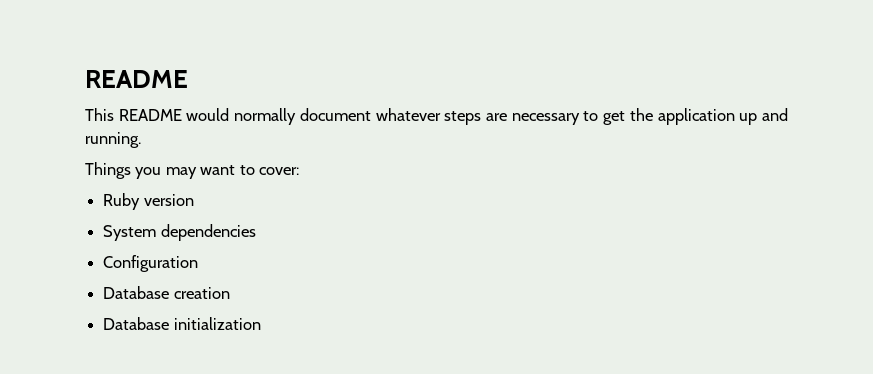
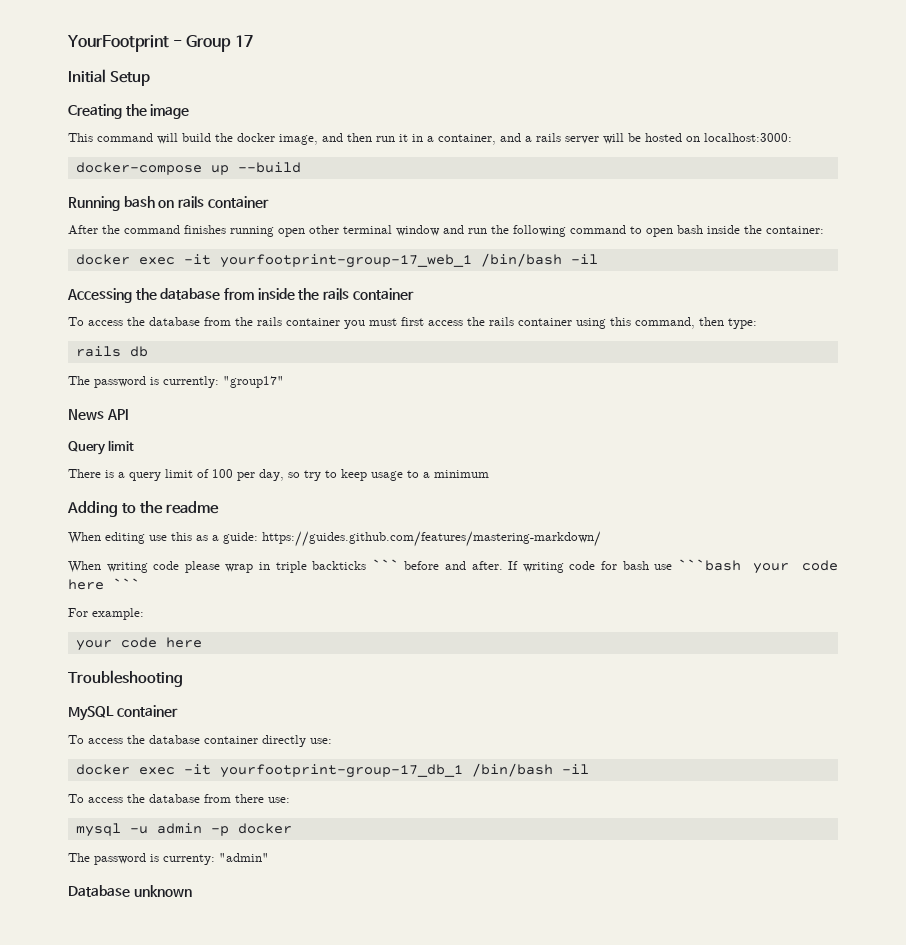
[85,70,188,88] [85,108,788,125] [85,132,141,148] [85,162,300,179] [103,193,194,210] [103,224,256,241] [103,255,199,272] [103,286,230,299] [103,317,261,330] README // This README would normally document whatever steps are necessary to get the application up and running. // Things you may want to cover: // Ruby version // System dependencies // Configuration // Database creation // Database initialization -> [67,35,253,52] [68,69,150,86] [68,104,190,119] [68,133,792,145] [75,162,301,175] [68,196,269,211] [68,225,824,237] [75,253,598,268] [67,288,414,303] [68,317,757,329] [75,346,148,357] [68,376,284,388] [68,409,128,420] [68,440,135,455] [68,469,489,481] [67,501,219,517] [68,531,601,547] [68,559,839,574] [68,578,140,590] [68,608,144,620] [75,637,202,651] [68,670,183,687] [68,705,178,721] [68,735,332,747] [75,763,589,778] [68,794,290,803] [75,823,292,837] [68,853,269,865] [68,885,192,897] YourFootprint - Group 17 // Initial Setup // Creating the image // This command will build the docker image, and then run it in a container, and a rails server will be hosted on localhost:3000: // docker-compose up --build // Running bash on rails container // After the command finishes running open other terminal window and run the following command to open bash inside the container: // docker exec -it yourfootprint-group-17_web_1 /bin/bash -il // Accessing the database from inside the rails container // To access the database from the rails container you must first access the rails container using this command, then type: // rails db // The password is currently: "group17" // News API // Query limit // There is a query limit of 100 per day, so try to keep usage to a minimum // Adding to the readme // When editing use this as a guide: https://guides.github.com/features/mastering-markdown/ // When writing code please wrap in triple backticks ``` before and after. If writing code for bash use ```bash your code here ``` // For example: // your code here // Troubleshooting // MySQL container // To access the database container directly use: // docker exec -it yourfootprint-group-17_db_1 /bin/bash -il // To access the database from there use: // mysql -u admin -p docker // The password is currenty: "admin" // Database unknown

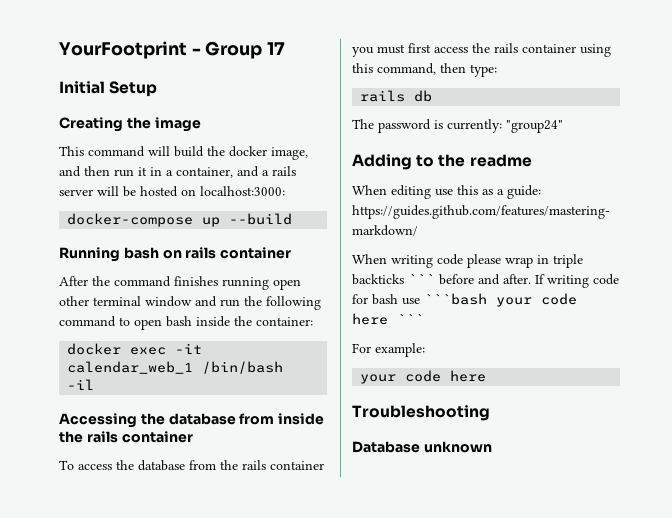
[219,254,472,268] yourfootprint-group-17_web_1 -> [67,361,194,374] calendar_web_1
[223,376,284,388] [68,409,128,420] [68,440,135,455] [68,469,489,481] "group17" // News API // Query limit // There is a query limit of 100 per day, so try to keep usage to a minimum -> [506,120,563,133] "group24"
[68,705,178,721] [68,735,332,747] [75,763,589,778] [68,794,290,803] [75,823,292,837] [68,853,269,865] // MySQL container // To access the database container directly use: // docker exec -it yourfootprint-group-17_db_1 /bin/bash -il // To access the database from there use: // mysql -u admin -p docker // The password is currenty: "admin" -> (490, 413) none

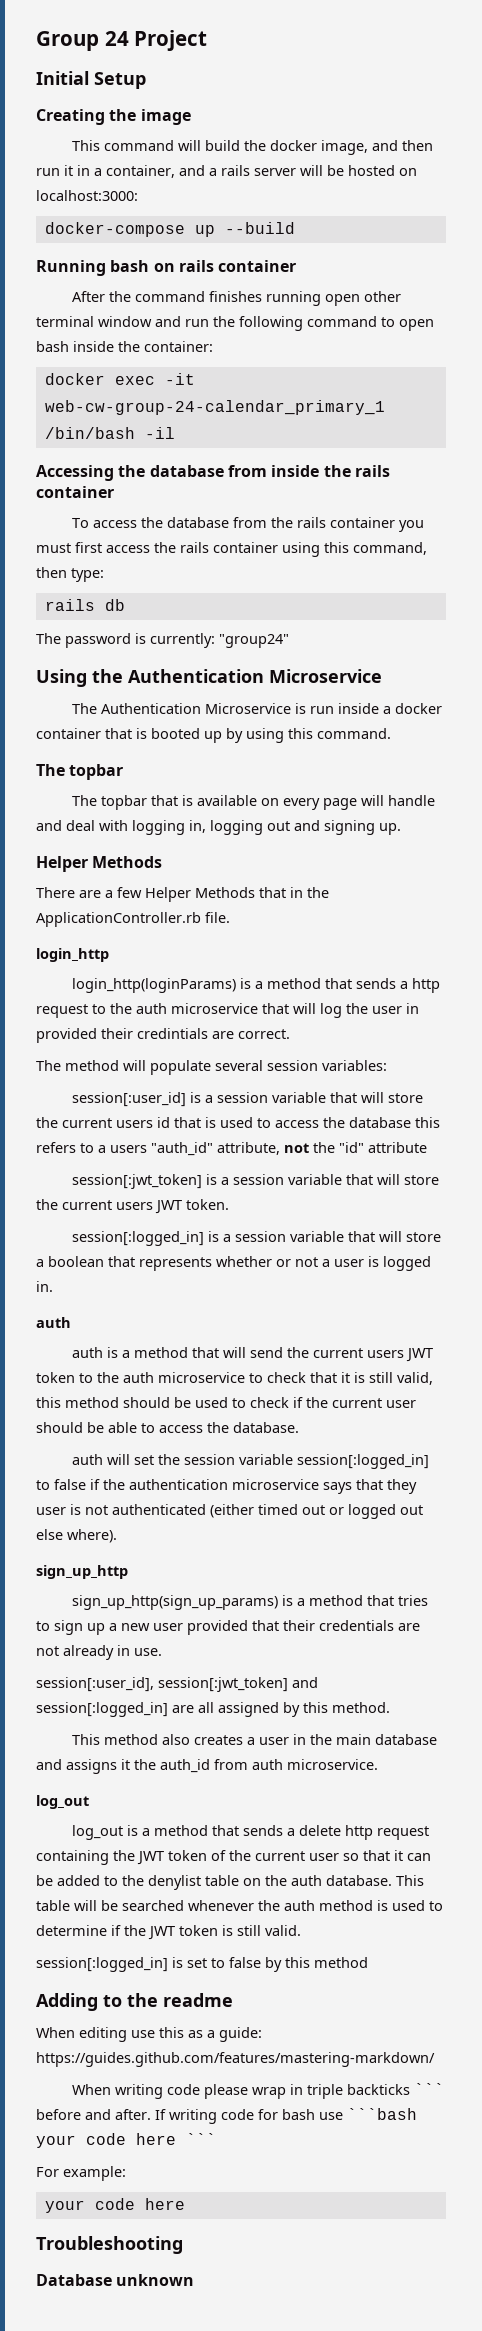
[59,41,286,59] YourFootprint - Group 17 -> [36,30,208,51] Group 24 Project
[67,361,194,374] calendar_web_1 -> [44,400,385,415] web-cw-group-24-calendar_primary_1
(563, 126) none -> [36,669,382,687] [72,703,443,714] [36,728,391,743] [36,764,124,780] [72,795,436,810] [36,820,401,835] [36,856,163,872] [36,887,329,902] [36,912,230,927] [36,948,109,962] [72,978,441,993] [36,1003,419,1018] [36,1028,290,1043] [36,1060,387,1075] [72,1092,424,1107] [36,1117,440,1128] [36,1142,427,1156] [72,1174,440,1189] [36,1199,229,1214] [72,1231,442,1246] [36,1256,431,1271] [36,1281,53,1292] [36,1317,71,1328] [72,1347,434,1362] [36,1372,433,1385] [36,1397,416,1408] [36,1422,299,1433] [72,1454,430,1469] [36,1479,417,1494] [36,1504,423,1519] [36,1529,117,1543] [36,1565,128,1579] [72,1595,429,1610] [36,1620,420,1635] [36,1645,162,1660] [36,1677,318,1692] [36,1702,390,1717] [72,1734,438,1745] [36,1759,378,1774] [36,1795,89,1809] [72,1825,430,1840] [36,1850,431,1865] [36,1875,424,1890] [36,1900,443,1911] [36,1925,301,1940] [36,1957,368,1972] // Using the Authentication Microservice // The Authentication Microservice is run inside a docker container that is booted up by using this command. // The topbar // The topbar that is available on every page will handle and deal with logging in, logging out and signing up. // Helper Methods // There are a few Helper Methods that in the ApplicationController.rb file. // login_http // login_http(loginParams) is a method that sends a http request to the auth microservice that will log the user in provided their credintials are correct. // The method will populate several session variables: // session[:user_id] is a session variable that will store the current users id that is used to access the database this refers to a users "auth_id" attribute, not the "id" attribute // session[:jwt_token] is a session variable that will store the current users JWT token. // session[:logged_in] is a session variable that will store a boolean that represents whether or not a user is logged in. // auth // auth is a method that will send the current users JWT token to the auth microservice to check that it is still valid, this method should be used to check if the current user should be able to access the database. // auth will set the session variable session[:logged_in] to false if the authentication microservice says that they user is not authenticated (either timed out or logged out else where). // sign_up_http // sign_up_http(sign_up_params) is a method that tries to sign up a new user provided that their credentials are not already in use. // session[:user_id], session[:jwt_token] and session[:logged_in] are all assigned by this method. // This method also creates a user in the main database and assigns it the auth_id from auth microservice. // log_out // log_out is a method that sends a delete http request containing the JWT token of the current user so that it can be added to the denylist table on the auth database. This table will be searched whenever the auth method is used to determine if the JWT token is still valid. // session[:logged_in] is set to false by this method

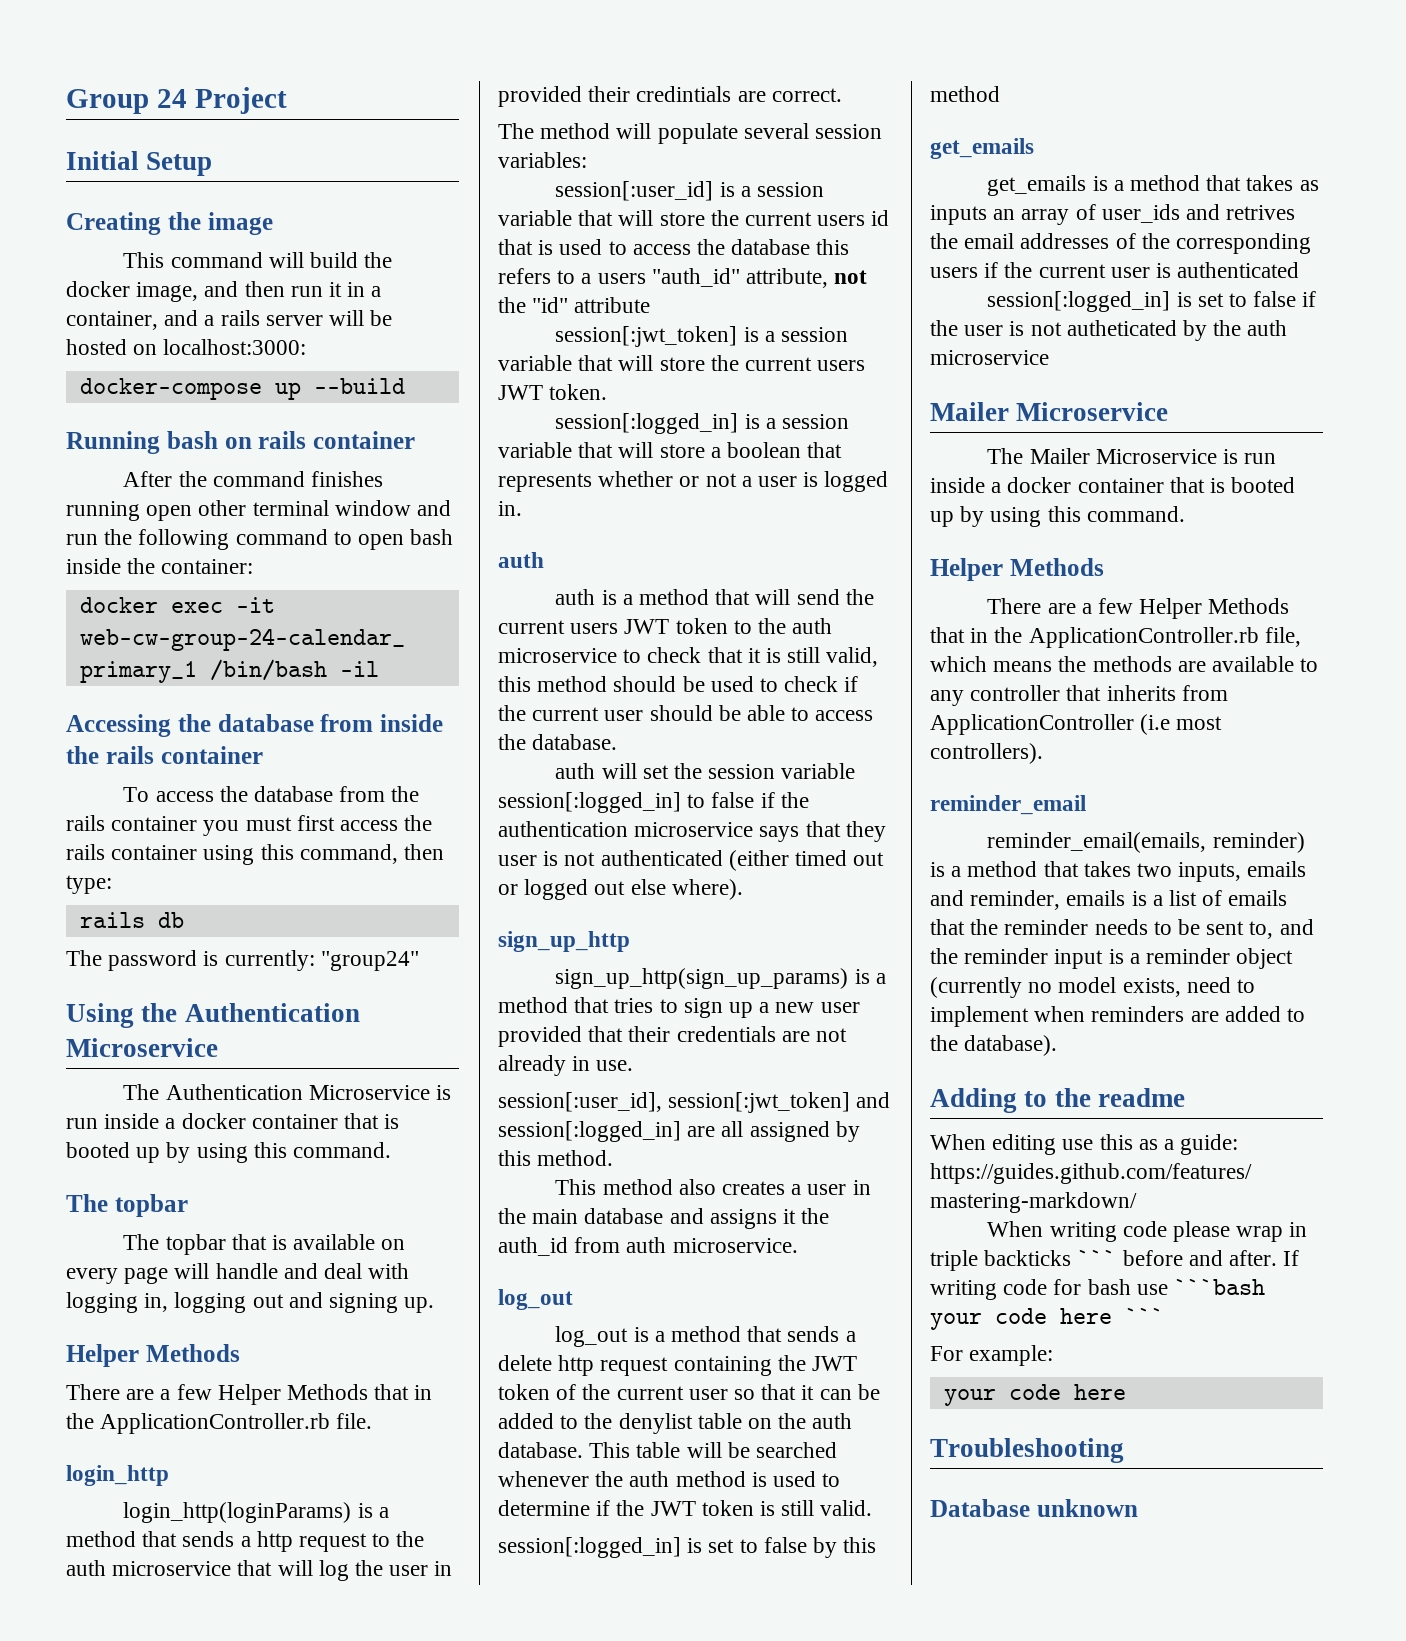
(368, 1962) none -> [930,138,1034,159] [987,175,1319,196] [930,204,1296,225] [930,233,1312,254] [930,262,1300,278] [987,291,1317,312] [930,320,1288,341] [930,350,1049,365] [930,402,1169,421] [987,448,1277,464] [930,477,1296,493] [930,506,1185,527] [930,558,1104,581] [987,598,1290,619] [930,627,1301,648] [930,656,1319,672] [930,685,1228,706] [930,714,1223,735] [930,743,1043,764] [930,795,1086,815] [987,832,1305,853] [930,861,1307,882] [930,890,1288,910] [930,919,1314,939] [930,948,1294,969] [930,977,1256,998] [930,1006,1306,1027] [930,1035,1058,1056] // get_emails // get_emails is a method that takes as inputs an array of user_ids and retrives the email addresses of the corresponding users if the current user is authenticated // session[:logged_in] is set to false if the user is not autheticated by the auth microservice // Mailer Microservice // The Mailer Microservice is run inside a docker container that is booted up by using this command. // Helper Methods // There are a few Helper Methods that in the ApplicationController.rb file, which means the methods are available to any controller that inherits from ApplicationController (i.e most controllers). // reminder_email // reminder_email(emails, reminder) is a method that takes two inputs, emails and reminder, emails is a list of emails that the reminder needs to be sent to, and the reminder input is a reminder object (currently no model exists, need to implement when reminders are added to the database).

